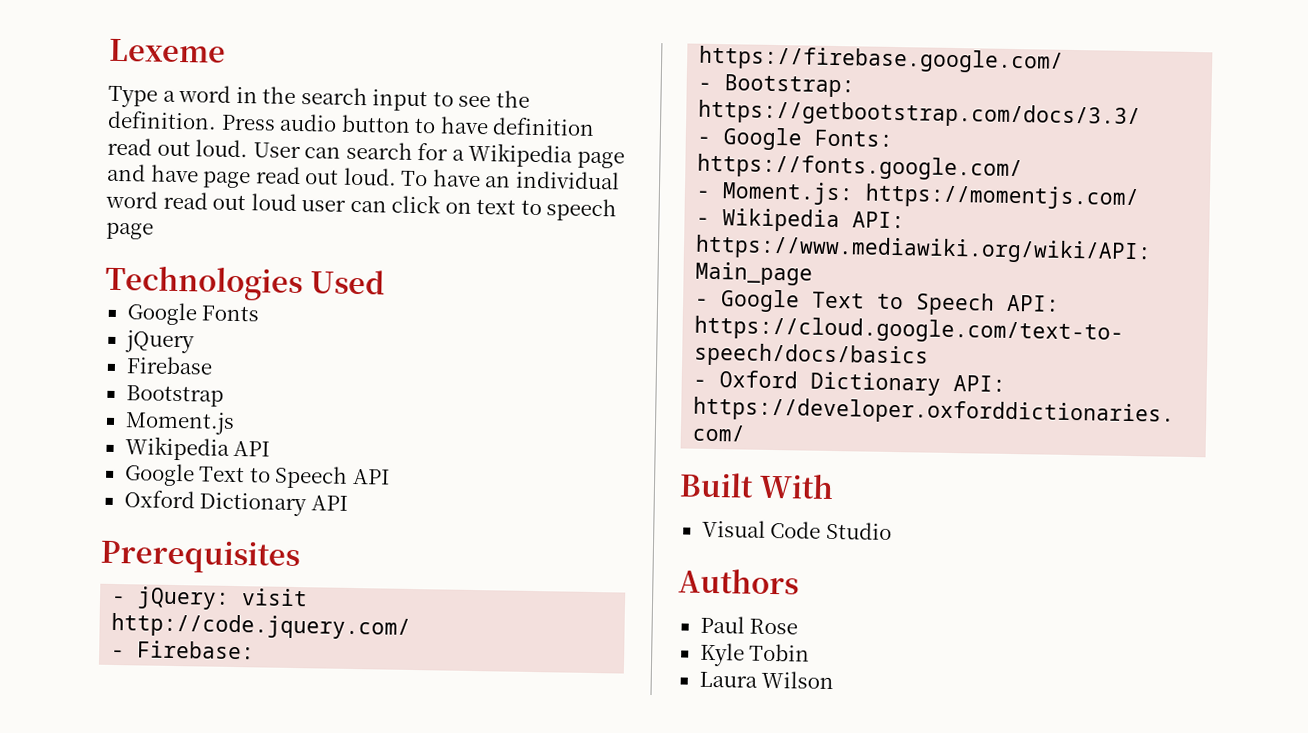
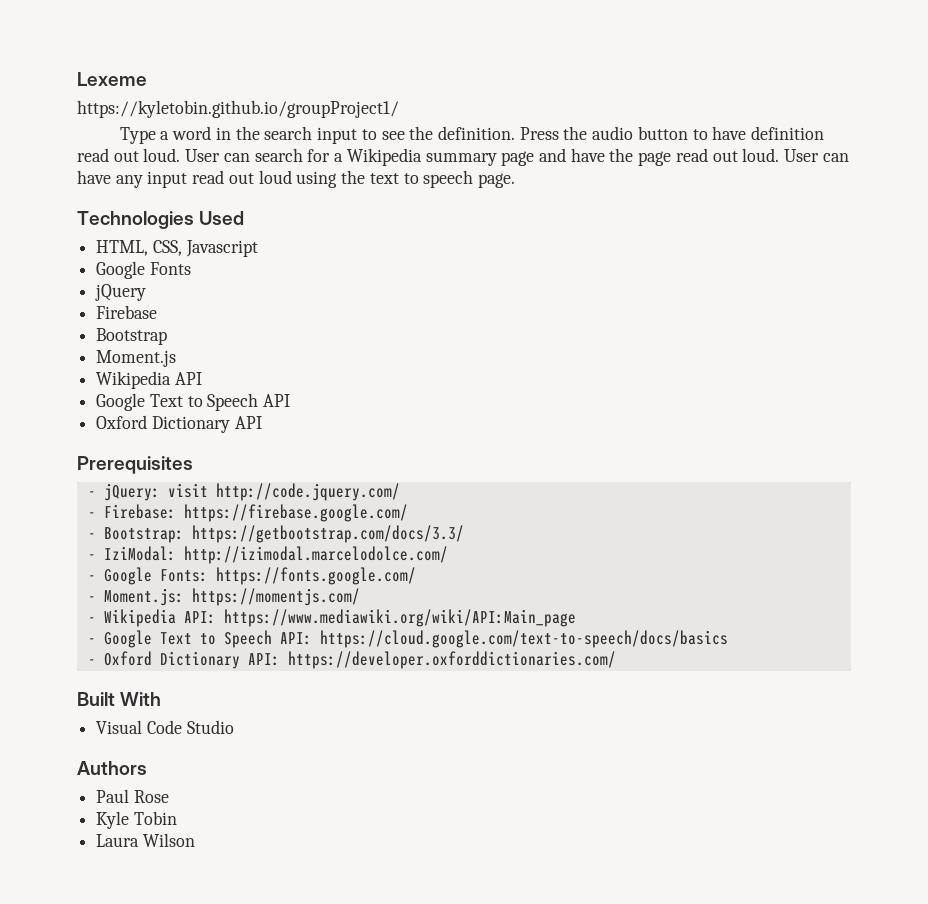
(226, 50) none -> [77,100,399,118] // https://kyletobin.github.io/groupProject1/
(276, 122) none -> [563,126,588,140] the
(574, 155) none -> [425,152,497,166] summary
(199, 173) none -> [609,148,634,162] the
[400,169,620,190] [105,190,472,214] To have an individual word read out loud user can click on -> [784,149,849,162] [77,170,366,188] User can have any input read out loud using the
[106,222,154,240] page -> [477,173,515,188] page.
(385, 282) none -> [96,240,258,257] // HTML, CSS, Javascript
(1142, 114) none -> [87,546,448,564] // - IziModal: http://izimodal.marcelodolce.com/

